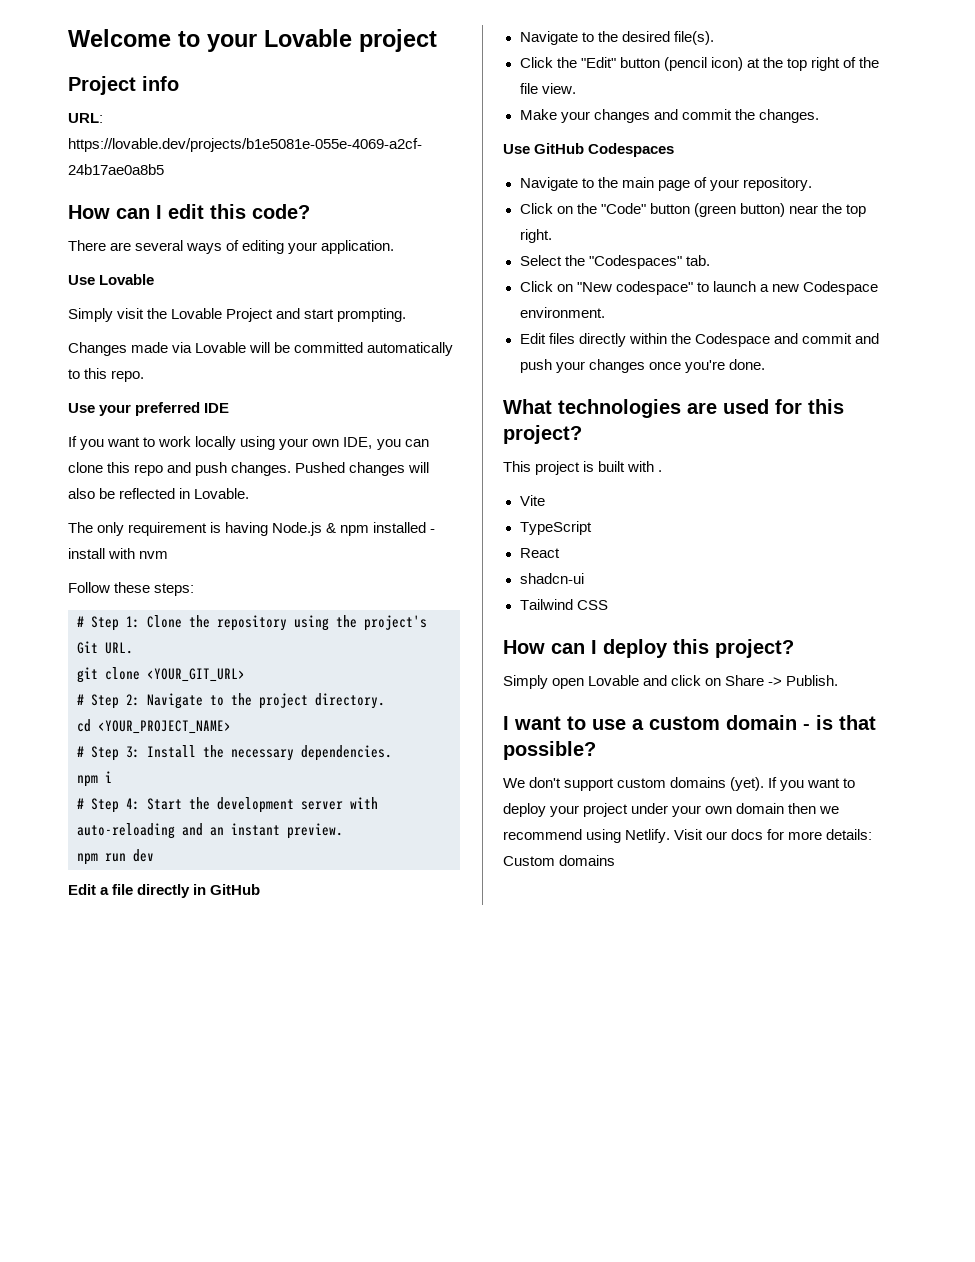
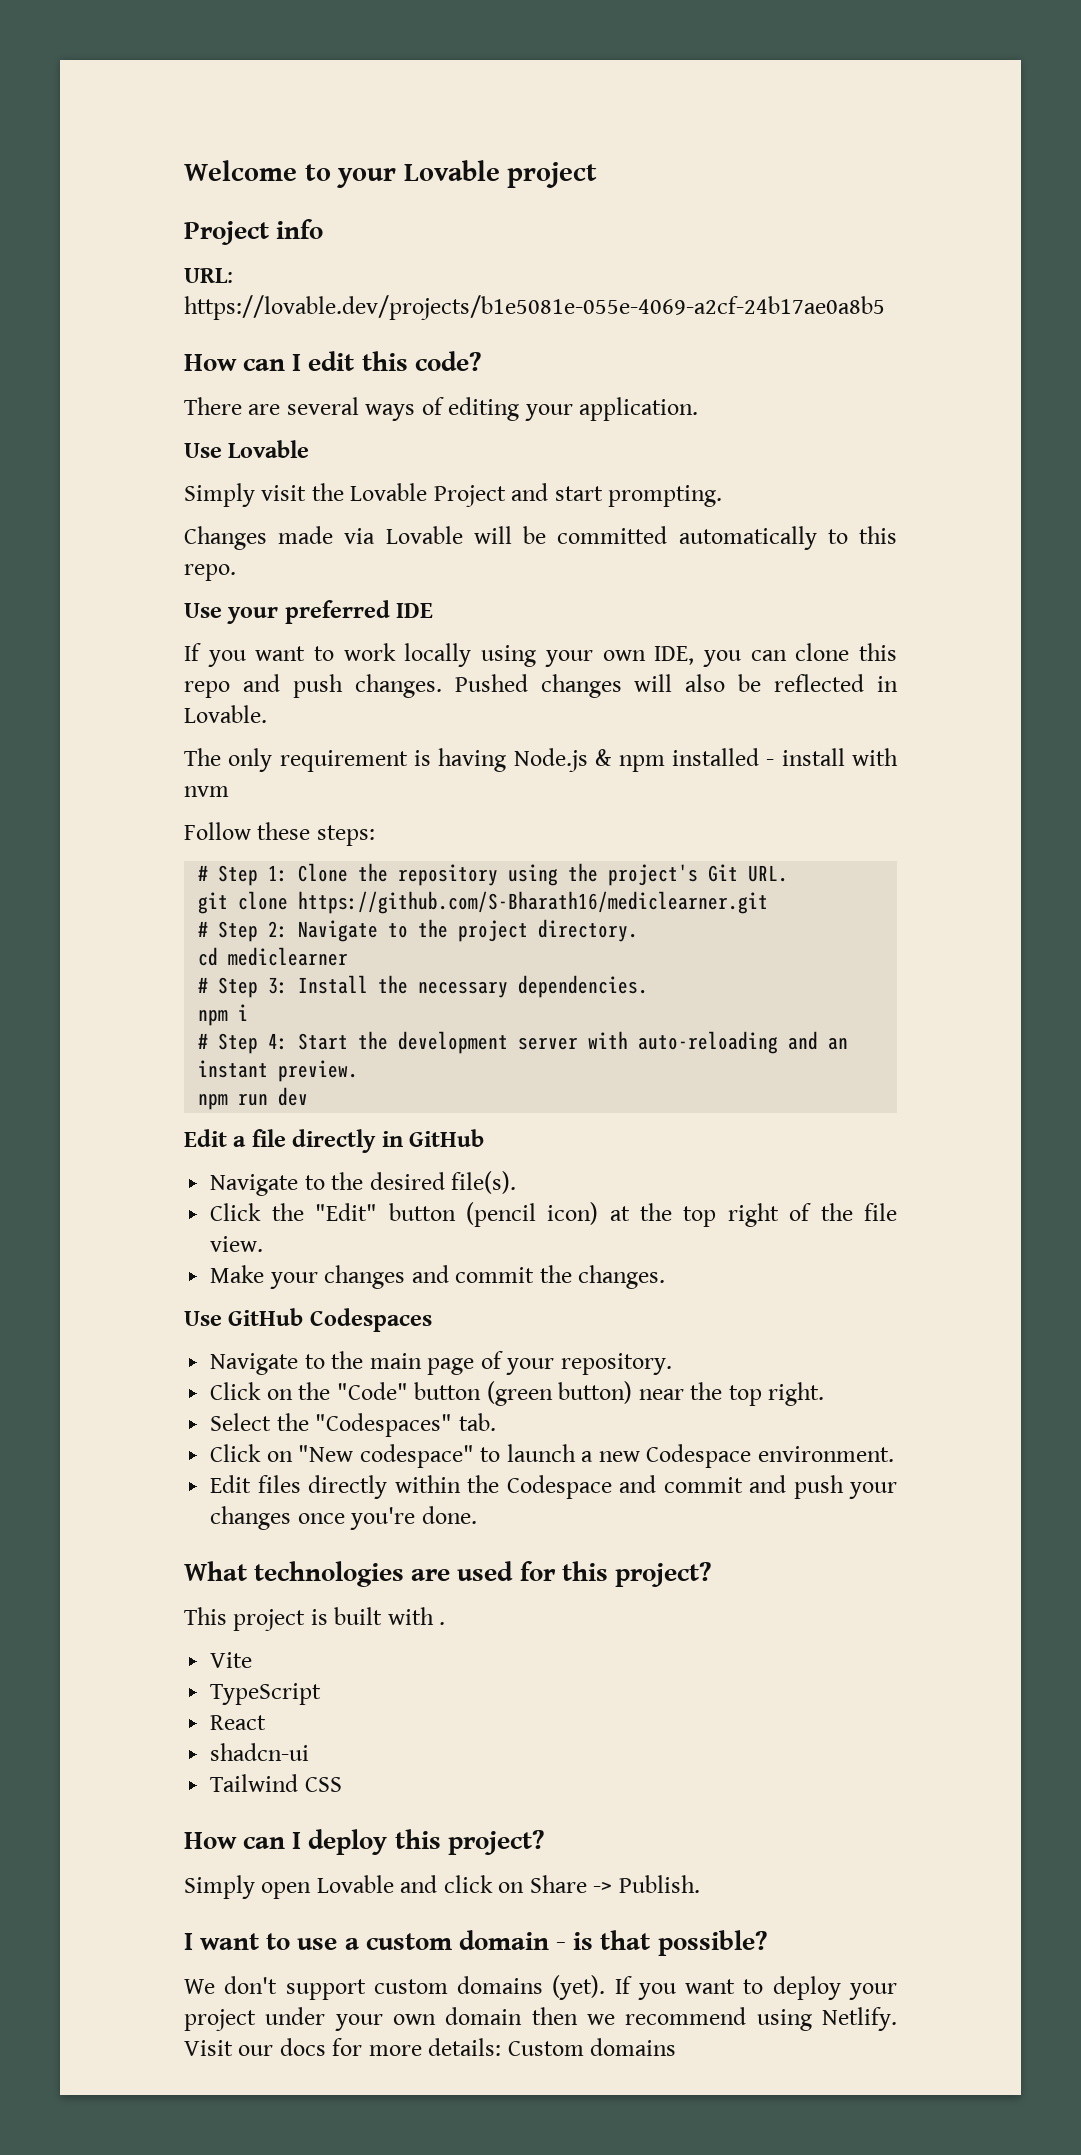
[147,668,245,682] <YOUR_GIT_URL> -> [298,891,769,914] https://github.com/S-Bharath16/mediclearner.git
[98,720,231,734] <YOUR_PROJECT_NAME> -> [228,947,349,966] mediclearner

